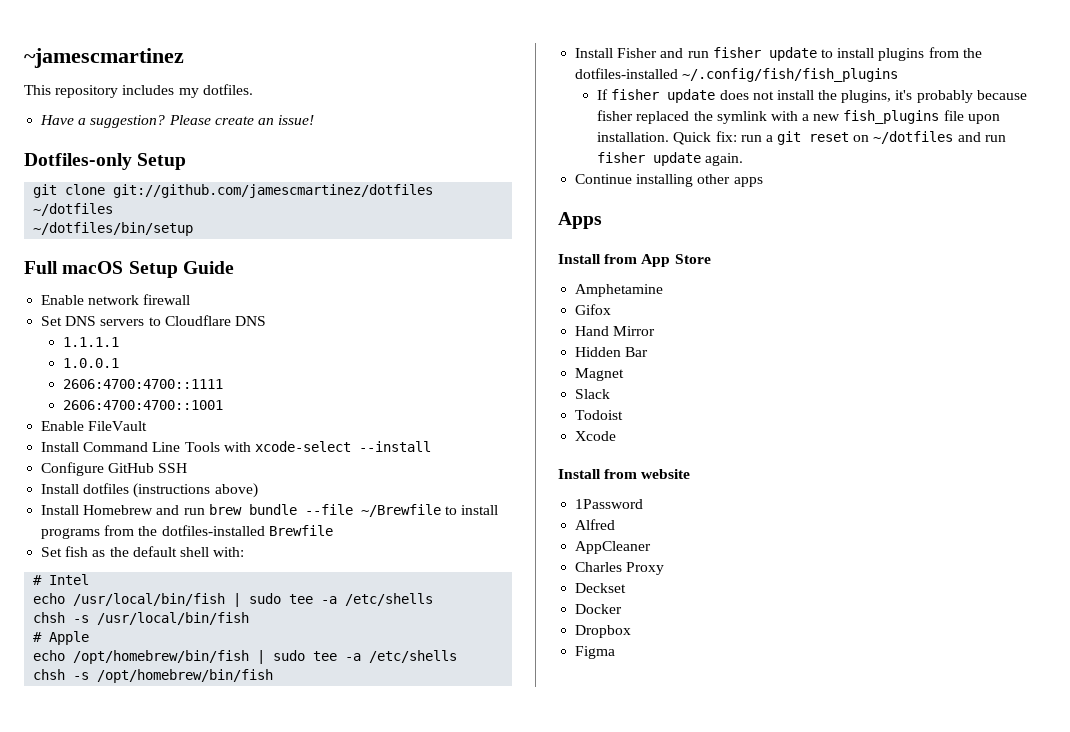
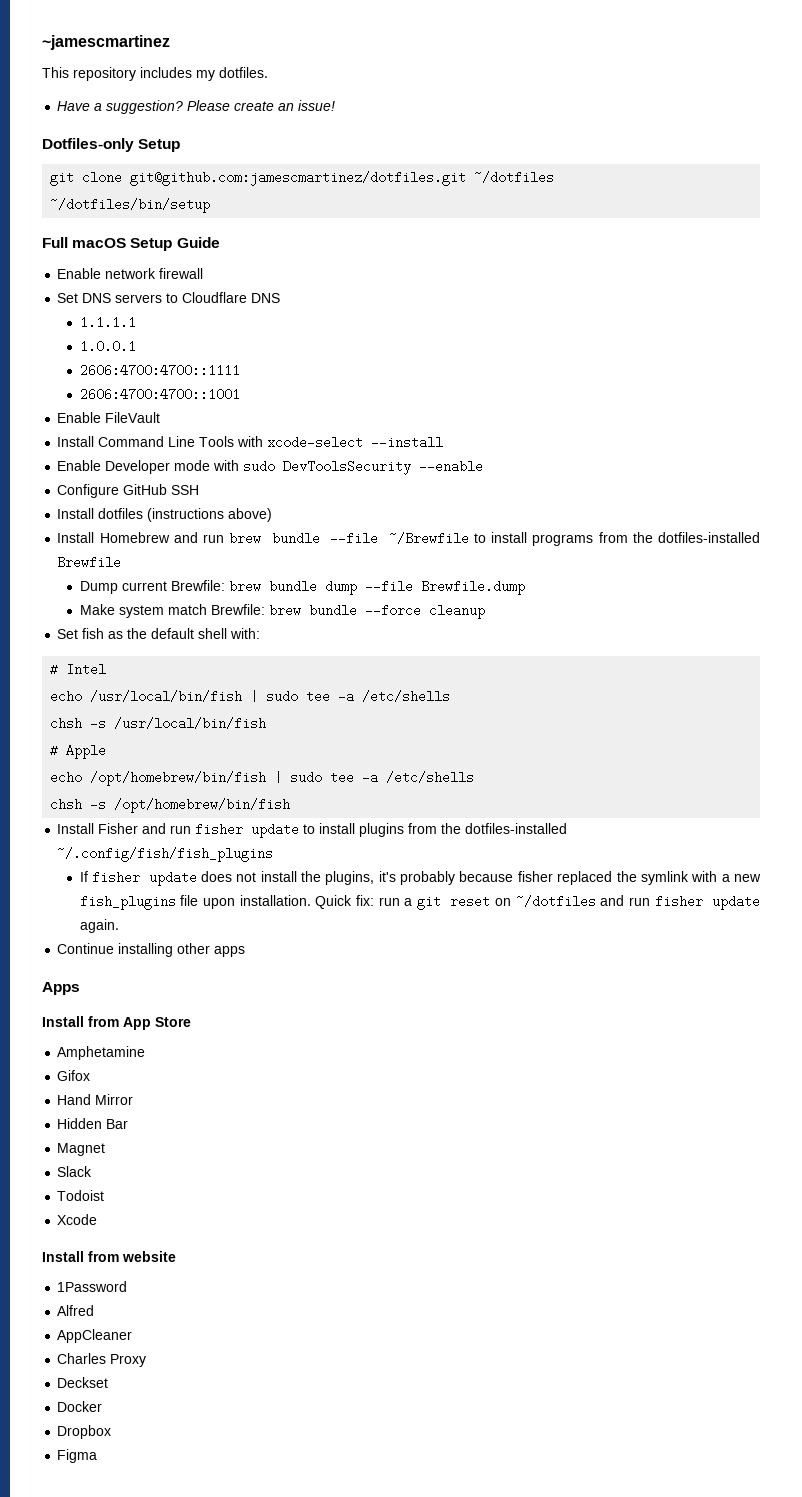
[113,184,434,198] git://github.com/jamescmartinez/dotfiles -> [130,171,467,186] git@github.com:jamescmartinez/dotfiles.git
(431, 446) none -> [57,460,484,475] // Enable Developer mode with sudo DevToolsSecurity --enable
(333, 530) none -> [79,580,525,595] [79,604,485,619] // Dump current Brewfile: brew bundle dump --file Brewfile.dump // Make system match Brewfile: brew bundle --force cleanup

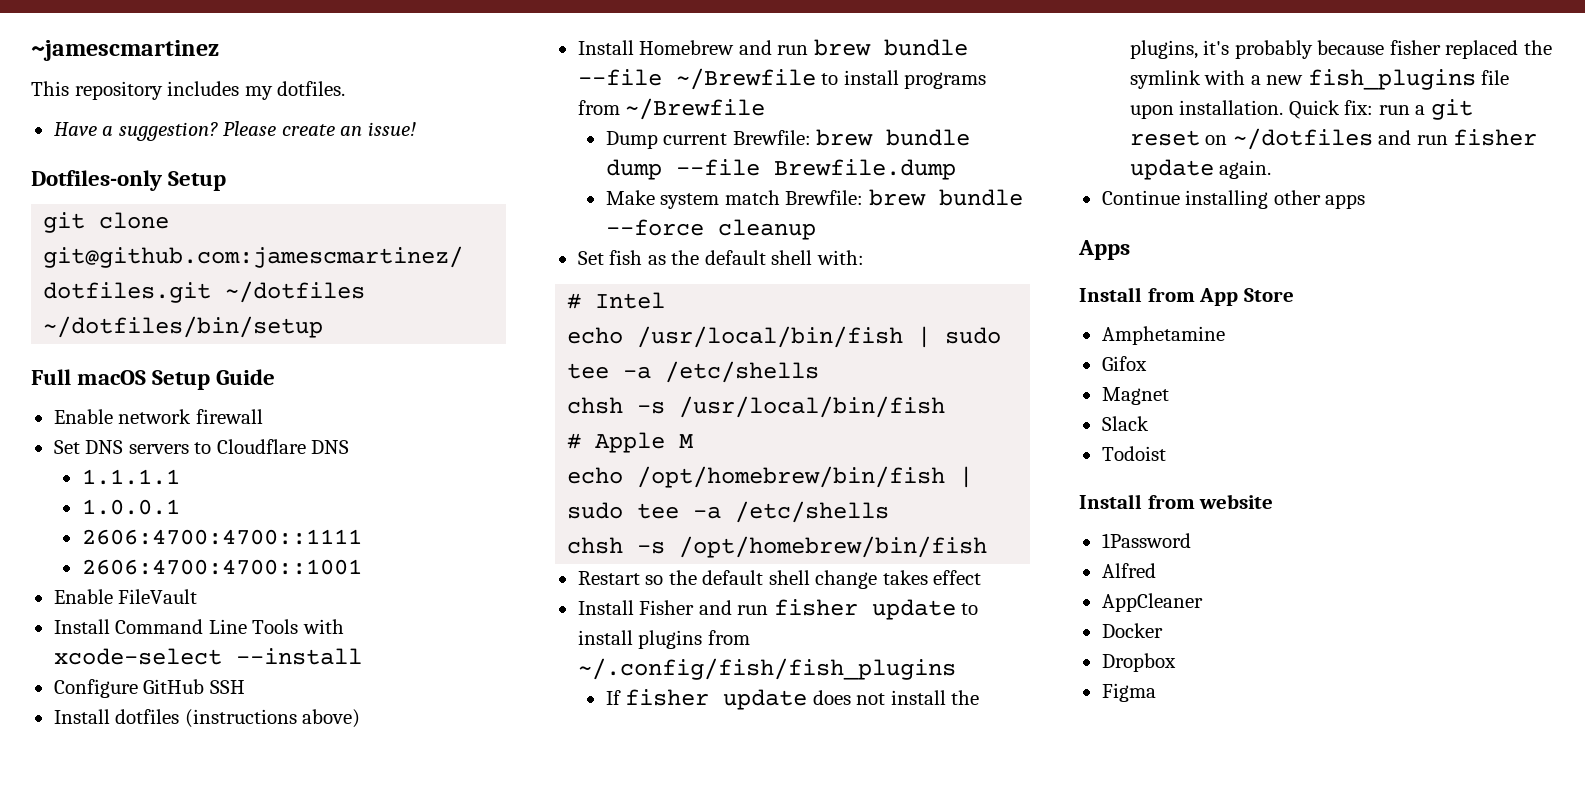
[57,460,484,475] // Enable Developer mode with sudo DevToolsSecurity --enable -> (362, 656) none
[632,532,761,543] [57,556,122,569] the dotfiles-installed Brewfile -> [625,98,766,120] ~/Brewfile
(107, 751) none -> [679,434,695,448] M
(291, 805) none -> [577,570,982,589] // Restart so the default shell change takes effect
[441,823,568,834] the dotfiles-installed -> (750, 637) none
[57,1094,134,1105] [57,1118,129,1129] // Hand Mirror // Hidden Bar -> (1147, 363) none
[57,1214,98,1225] // Xcode -> (1166, 453) none
[57,1353,147,1367] [57,1377,109,1388] // Charles Proxy // Deckset -> (1203, 602) none

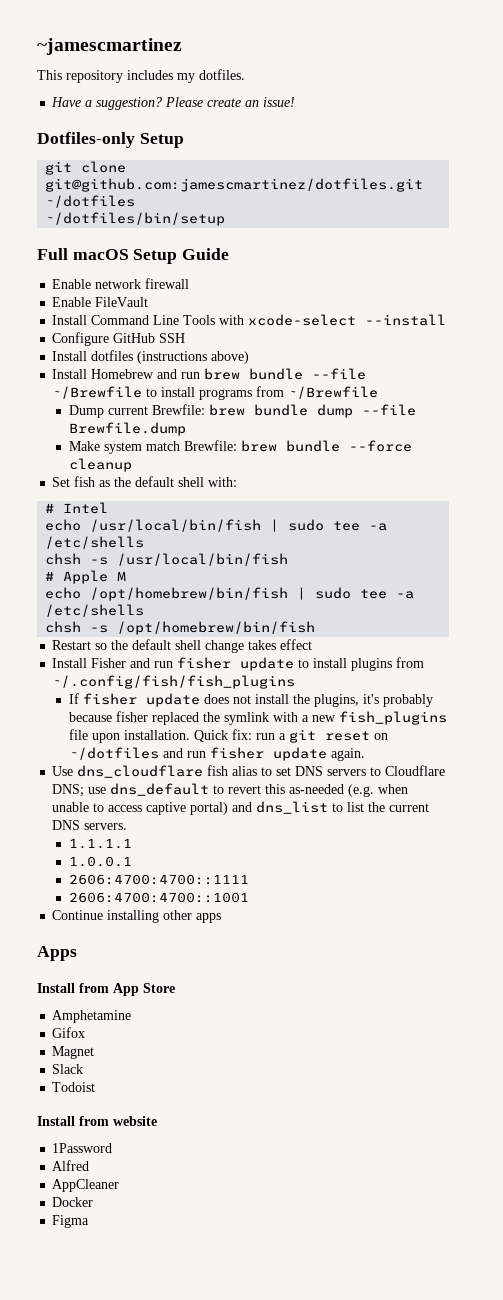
[53,439,350,454] [81,469,180,485] [81,499,180,515] [81,529,362,545] [81,559,362,575] // Set DNS servers to Cloudflare DNS // 1.1.1.1 // 1.0.0.1 // 2606:4700:4700::1111 // 2606:4700:4700::1001 -> (190, 283) none
(1272, 169) none -> [52,765,446,778] [52,783,409,797] [52,801,430,815] [52,820,128,830] [69,838,133,849] [69,856,133,867] [69,874,250,885] [69,892,250,903] // Use dns_cloudflare fish alias to set DNS servers to Cloudflare DNS; use dns_default to revert this as-needed (e.g. when unable to access captive portal) and dns_list to list the current DNS servers. // 1.1.1.1 // 1.0.0.1 // 2606:4700:4700::1111 // 2606:4700:4700::1001
[1101,653,1176,672] // Dropbox -> (94, 1202) none

